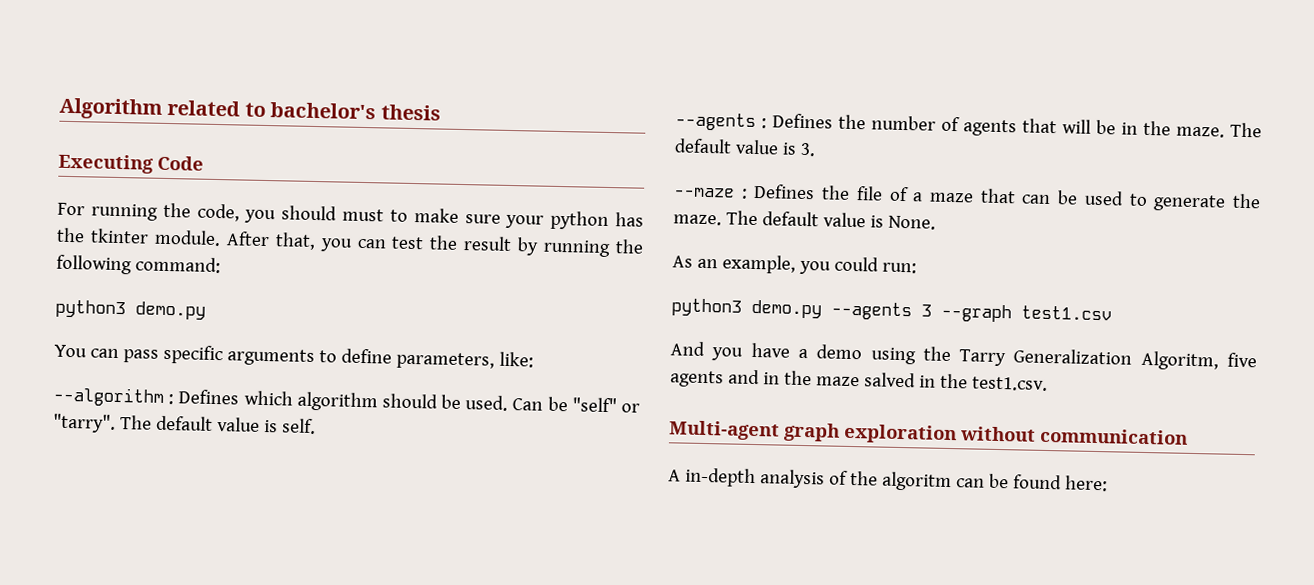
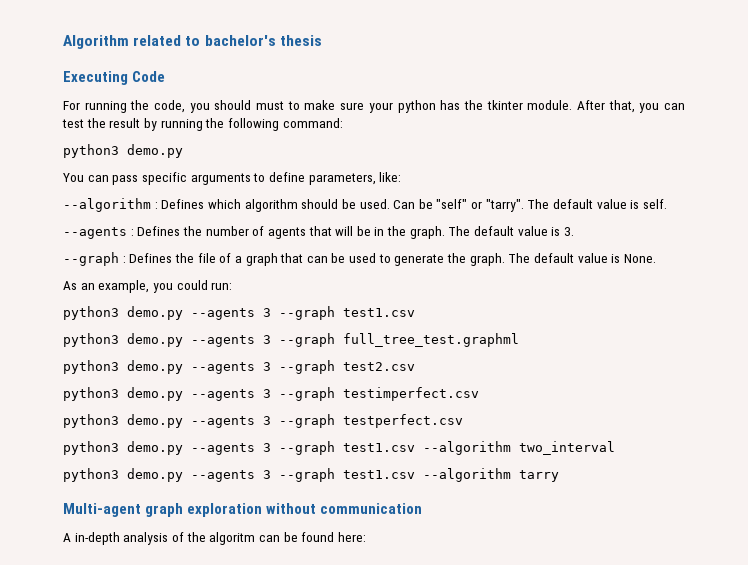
[1176,126,1225,138] maze. -> [409,226,445,239] graph.
[673,187,735,198] --maze -> [63,252,119,266] --graph
[929,192,974,203] maze -> [245,253,278,266] graph
[673,214,722,226] maze. -> [469,253,505,266] graph.
[670,341,1257,371] [670,369,1048,391] And you have a demo using the Tarry Generalization Algoritm, five agents and in the maze salved in the test1.csv. -> [63,333,519,347] [63,360,415,374] [63,387,479,401] [63,414,463,428] [63,441,615,455] [63,468,559,482] python3 demo.py --agents 3 --graph full_tree_test.graphml // python3 demo.py --agents 3 --graph test2.csv // python3 demo.py --agents 3 --graph testimperfect.csv // python3 demo.py --agents 3 --graph testperfect.csv // python3 demo.py --agents 3 --graph test1.csv --algorithm two_interval // python3 demo.py --agents 3 --graph test1.csv --algorithm tarry

